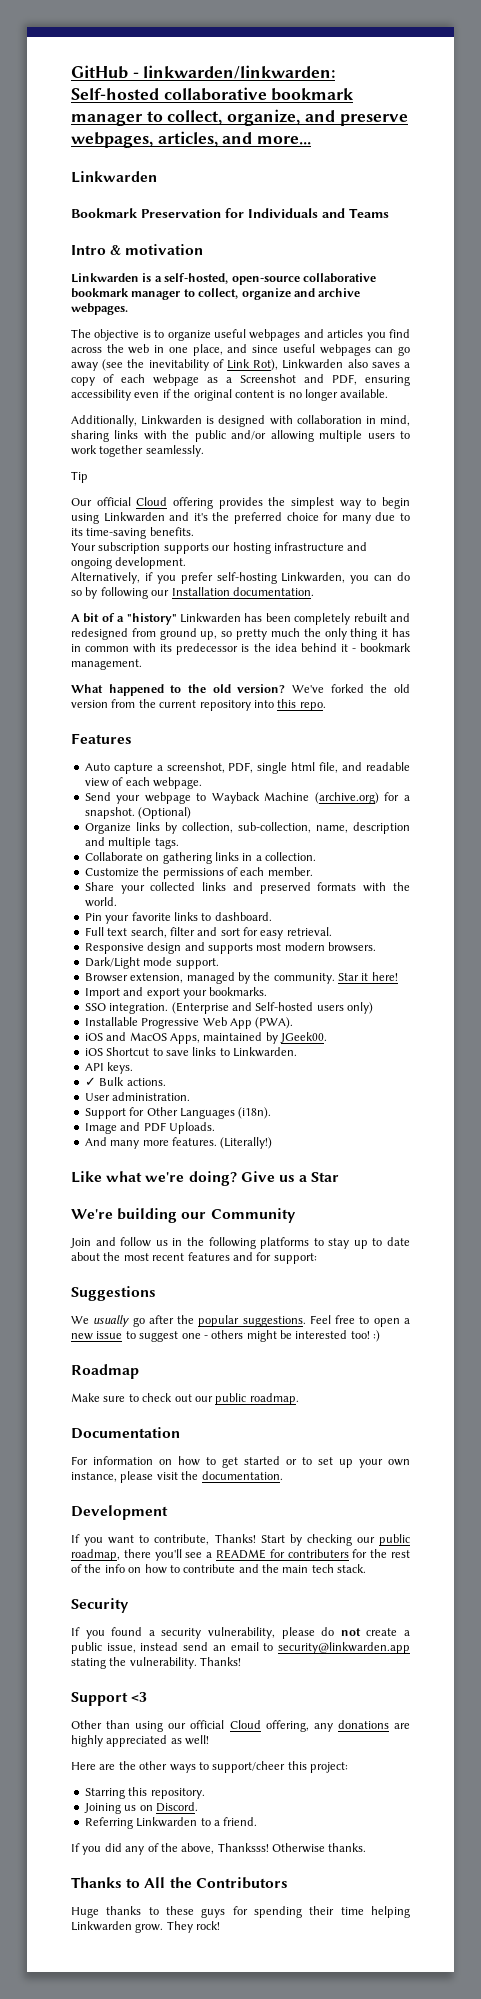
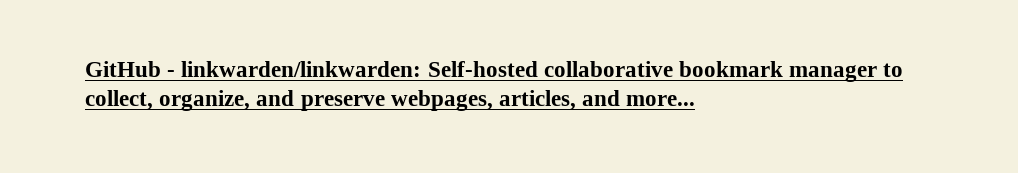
[71,171,157,183] [71,208,389,218] [71,244,204,255] [71,273,376,285] [71,288,361,300] [71,303,128,315] [71,329,410,341] [71,344,410,356] [71,359,410,371] [71,374,410,386] [71,389,389,401] [71,415,410,427] [71,430,411,442] [71,445,204,457] [71,471,88,483] [71,497,411,509] [71,512,410,524] [71,527,194,539] [71,542,368,554] [71,557,187,569] [71,572,410,584] [71,587,314,599] [71,613,410,625] [71,628,410,640] [71,643,411,655] [71,659,142,670] [71,684,410,696] [71,699,326,711] [71,733,132,744] [84,762,410,774] [84,777,202,789] [84,792,410,804] [84,807,192,819] [84,822,410,834] [84,837,179,849] [84,852,316,864] [84,867,313,879] [84,882,410,894] [84,897,117,907] [84,912,272,924] [84,927,332,939] [84,942,376,954] [84,957,219,969] [84,972,398,984] [84,987,268,999] [84,1002,373,1014] [84,1017,294,1029] [84,1032,327,1044] [84,1047,297,1057] [84,1062,134,1074] [84,1077,166,1086] [84,1092,191,1101] [84,1107,272,1119] [84,1122,215,1134] [84,1137,273,1149] [71,1171,340,1186] [71,1208,296,1223] [70,1237,410,1249] [71,1252,317,1264] [71,1286,156,1301] [71,1315,410,1327] [71,1330,381,1342] [71,1364,139,1379] [71,1393,299,1405] [71,1427,180,1439] [71,1456,410,1468] [71,1471,283,1483] [71,1505,168,1520] [71,1534,410,1546] [71,1549,411,1561] [71,1564,367,1574] [71,1598,129,1613] [71,1627,410,1639] [71,1642,410,1654] [71,1657,242,1669] [71,1692,148,1706] [71,1720,410,1732] [71,1735,210,1747] [71,1761,348,1773] [84,1787,205,1799] [83,1802,198,1814] [84,1817,258,1829] [71,1843,367,1855] [71,1877,288,1889] [71,1906,410,1918] [71,1921,221,1933] // Linkwarden // Bookmark Preservation for Individuals and Teams // Intro & motivation // Linkwarden is a self-hosted, open-source collaborative bookmark manager to collect, organize and archive webpages. // The objective is to organize useful webpages and articles you find across the web in one place, and since useful webpages can go away (see the inevitability of Link Rot), Linkwarden also saves a copy of each webpage as a Screenshot and PDF, ensuring accessibility even if the original content is no longer available. // Additionally, Linkwarden is designed with collaboration in mind, sharing links with the public and/or allowing multiple users to work together seamlessly. // Tip // Our official Cloud offering provides the simplest way to begin using Linkwarden and it's the preferred choice for many due to its time-saving benefits. // Your subscription supports our hosting infrastructure and ongoing development. // Alternatively, if you prefer self-hosting Linkwarden, you can do so by following our Installation documentation. // A bit of a "history" Linkwarden has been completely rebuilt and redesigned from ground up, so pretty much the only thing it has in common with its predecessor is the idea behind it - bookmark management. // What happened to the old version? We've forked the old version from the current repository into this repo. // Features // Auto capture a screenshot, PDF, single html file, and readable view of each webpage. // Send your webpage to Wayback Machine (archive.org) for a snapshot. (Optional) // Organize links by collection, sub-collection, name, description and multiple tags. // Collaborate on gathering links in a collection. // Customize the permissions of each member. // Share your collected links and preserved formats with the world. // Pin your favorite links to dashboard. // Full text search, filter and sort for easy retrieval. // Responsive design and supports most modern browsers. // Dark/Light mode support. // Browser extension, managed by the community. Star it here! // Import and export your bookmarks. // SSO integration. (Enterprise and Self-hosted users only) // Installable Progressive Web App (PWA). // iOS and MacOS Apps, maintained by JGeek00. // iOS Shortcut to save links to Linkwarden. // API keys. // ✓ Bulk actions. // User administration. // Support for Other Languages (i18n). // Image and PDF Uploads. // And many more features. (Literally!) // Like what we're doing? Give us a Star // We're building our Community // Join and follow us in the following platforms to stay up to date about the most recent features and for support: // Suggestions // We usually go after the popular suggestions. Feel free to open a new issue to suggest one - others might be interested too! :) // Roadmap // Make sure to check out our public roadmap. // Documentation // For information on how to get started or to set up your own instance, please visit the documentation. // Development // If you want to contribute, Thanks! Start by checking our public roadmap, there you'll see a README for contributers for the rest of the info on how to contribute and the main tech stack. // Security // If you found a security vulnerability, please do not create a public issue, instead send an email to security@linkwarden.app stating the vulnerability. Thanks! // Support <3 // Other than using our official Cloud offering, any donations are highly appreciated as well! // Here are the other ways to support/cheer this project: // Starring this repository. // Joining us on Discord. // Referring Linkwarden to a friend. // If you did any of the above, Thanksss! Otherwise thanks. // Thanks to All the Contributors // Huge thanks to these guys for spending their time helping Linkwarden grow. They rock! -> (696, 100) none

